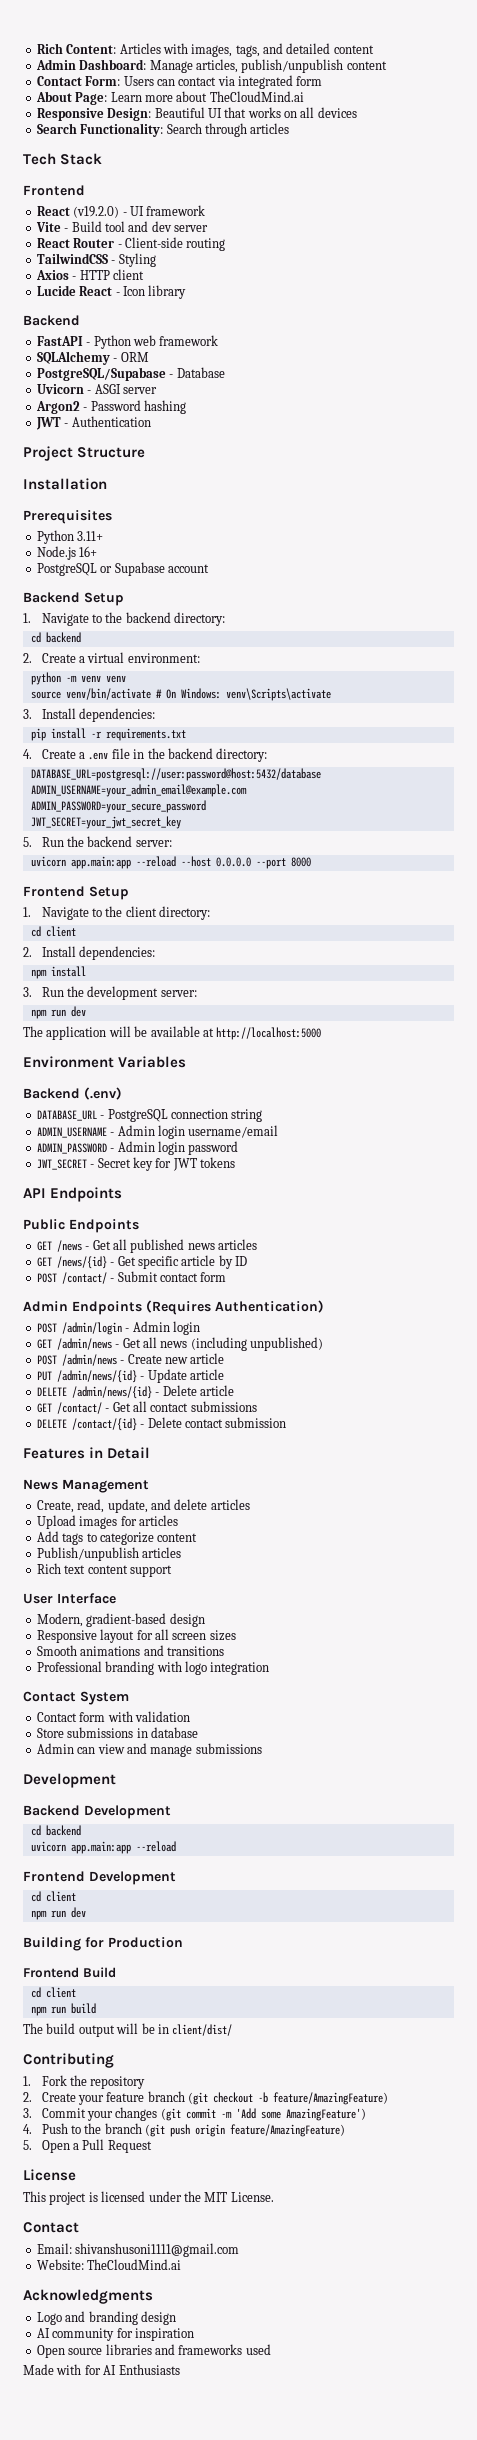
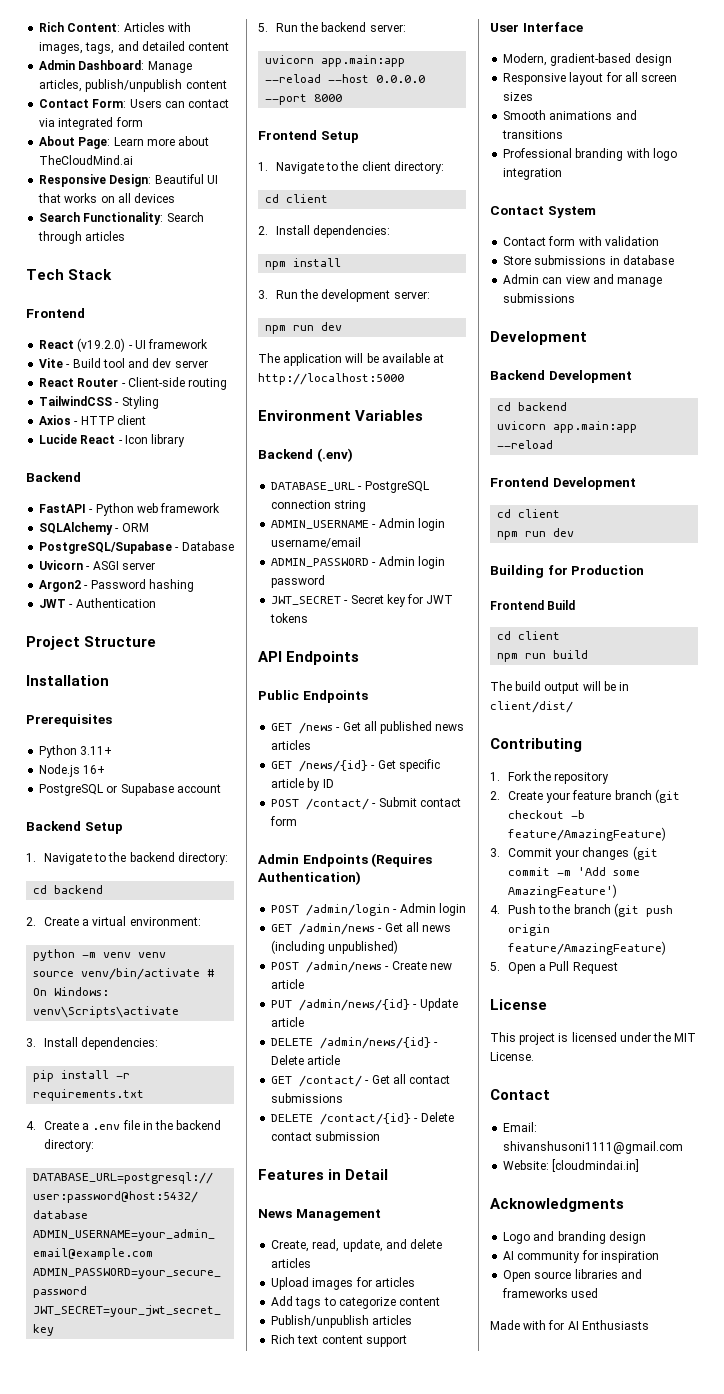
[87,2259,182,2270] TheCloudMind.ai -> [552,1159,640,1172] [cloudmindai.in]

